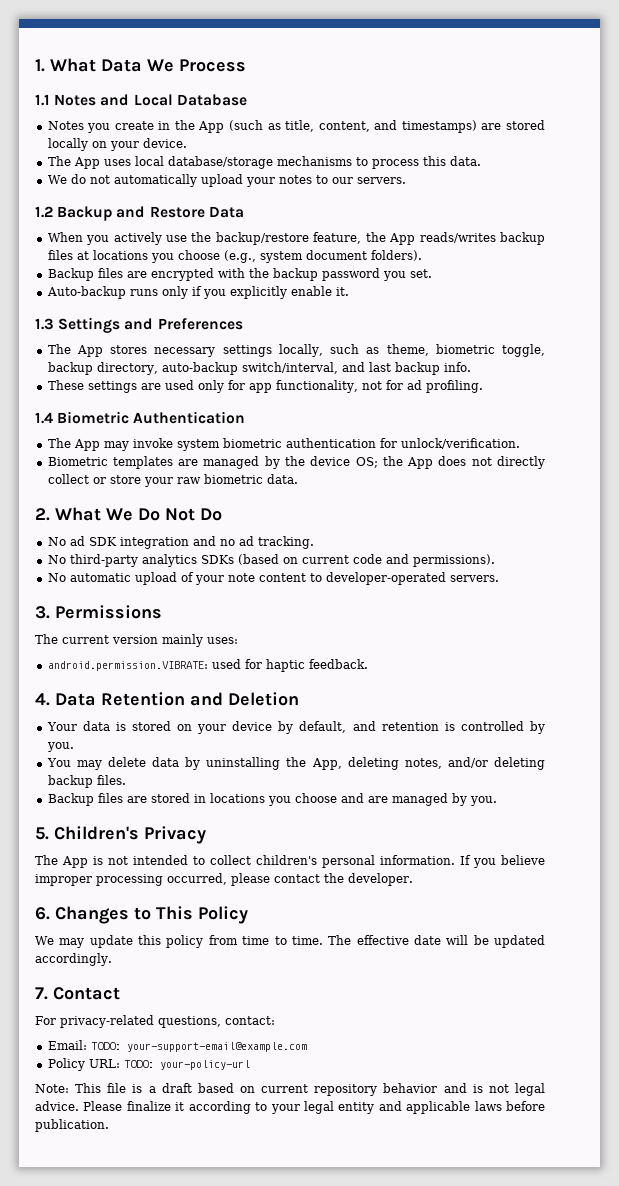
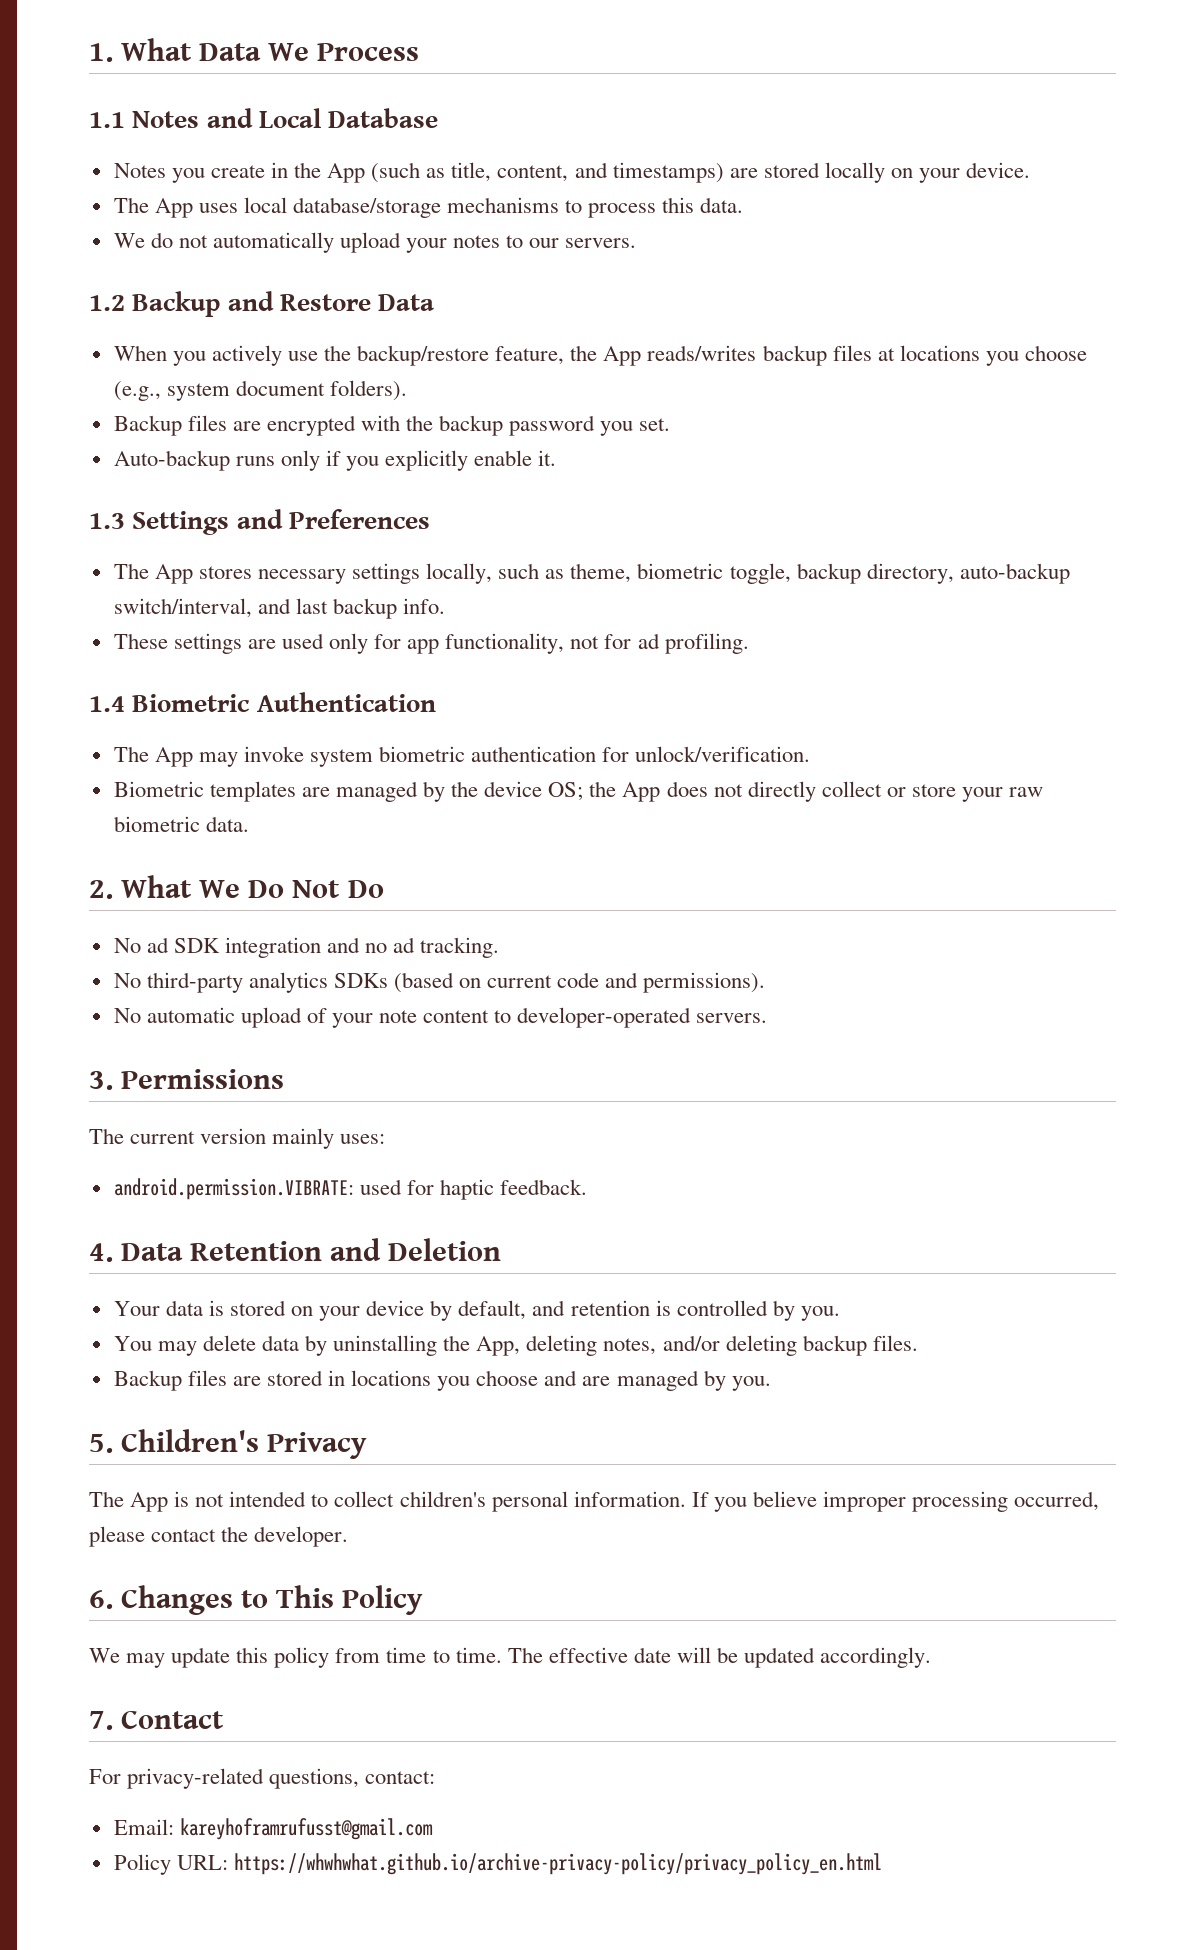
[90,1042,307,1052] TODO: your-support-email@example.com -> [179,1818,433,1840] kareyhoframrufusst@gmail.com
[123,1060,250,1070] [35,1083,546,1096] [35,1101,545,1114] [35,1119,109,1132] TODO: your-policy-url // Note: This file is a draft based on current repository behavior and is not legal advice. Please finalize it according to your legal entity and applicable laws before publication. -> [233,1853,882,1875] https://whwhwhat.github.io/archive-privacy-policy/privacy_policy_en.html

